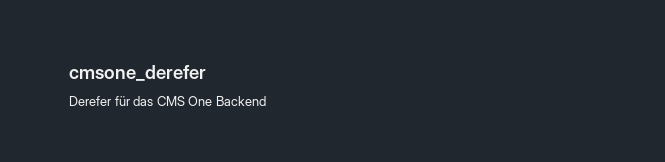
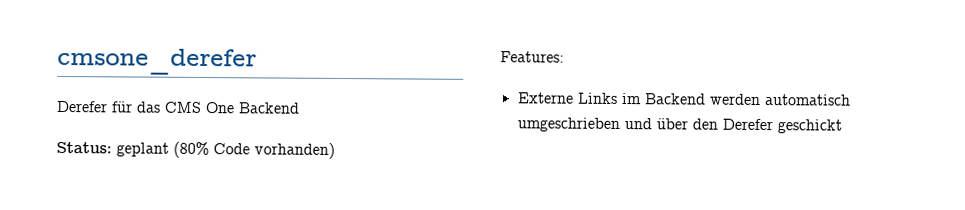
(266, 101) none -> [56,141,335,159] [500,51,564,63] [517,92,851,106] [516,117,842,134] // Status: geplant (80% Code vorhanden) // Features: // Externe Links im Backend werden automatisch umgeschrieben und über den Derefer geschickt

